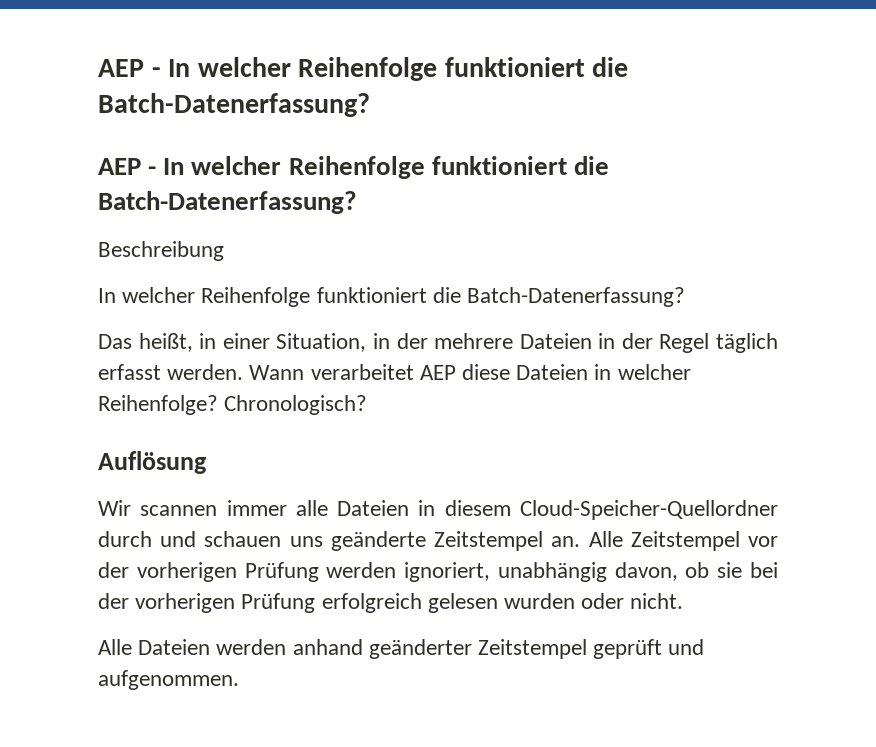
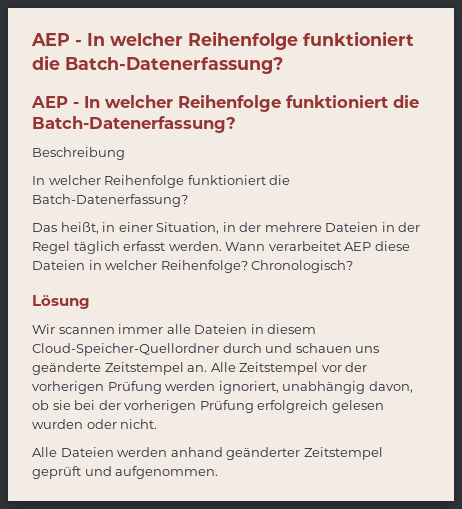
[98,451,207,474] Auflösung -> [32,295,90,309] Lösung

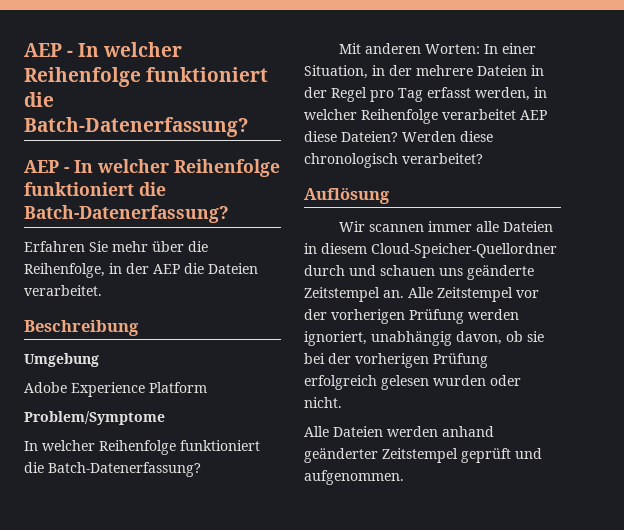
[32,147,125,160] [32,175,291,188] [32,194,188,207] [32,222,116,234] Beschreibung // In welcher Reihenfolge funktioniert die Batch-Datenerfassung? // Das heißt, in -> [24,241,208,252] [24,263,258,278] [24,285,102,296] [24,320,139,336] [24,353,99,367] [24,382,207,397] [24,411,165,425] [24,440,260,455] [24,462,201,477] [339,43,499,54] Erfahren Sie mehr über die Reihenfolge, in der AEP die Dateien verarbeitet. // Beschreibung // Umgebung // Adobe Experience Platform // Problem/Symptome // In welcher Reihenfolge funktioniert die Batch-Datenerfassung? // Mit anderen Worten: In
[73,241,410,254] [32,260,354,273] [32,295,90,309] täglich erfasst werden. Wann verarbeitet AEP diese Dateien in welcher Reihenfolge? Chronologisch? // Lösung -> [370,87,547,102] [304,109,547,124] [304,131,493,142] [304,153,483,168] [304,187,390,204] pro Tag erfasst werden, in welcher Reihenfolge verarbeitet AEP diese Dateien? Werden diese chronologisch verarbeitet? // Auflösung

